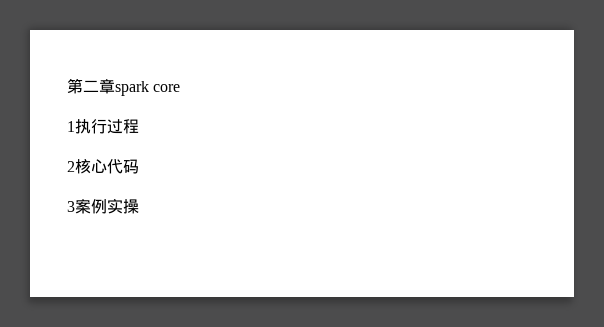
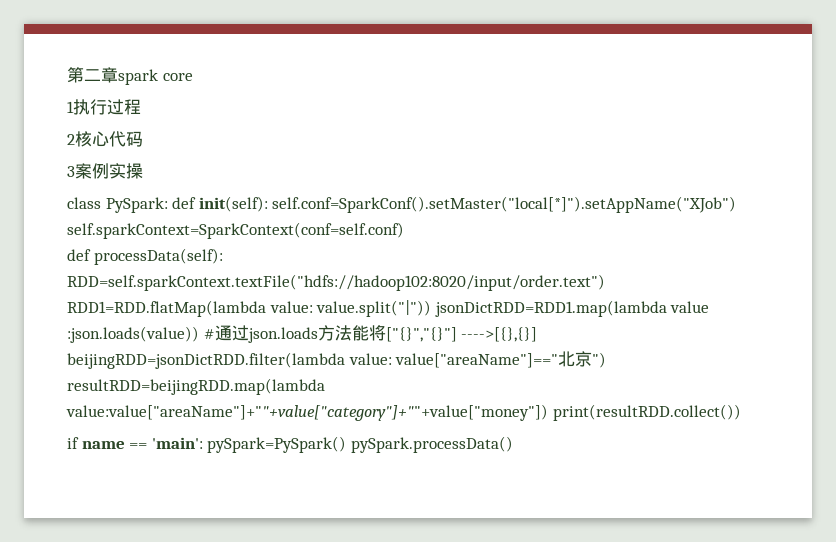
(139, 206) none -> [67,196,737,213] [67,222,404,239] [67,248,223,265] [67,274,605,291] [67,300,710,317] [67,325,538,343] [67,351,607,369] [67,378,325,395] [66,404,741,421] [67,436,513,453] // class PySpark: def init(self): self.conf=SparkConf().setMaster("local[*]").setAppName("XJob") self.sparkContext=SparkContext(conf=self.conf) // def processData(self): RDD=self.sparkContext.textFile("hdfs://hadoop102:8020/input/order.text") RDD1=RDD.flatMap(lambda value: value.split("|")) jsonDictRDD=RDD1.map(lambda value :json.loads(value)) #通过json.loads方法能将["{}","{}"] ---->[{},{}] beijingRDD=jsonDictRDD.filter(lambda value: value["areaName"]=="北京") resultRDD=beijingRDD.map(lambda value:value["areaName"]+""+value["category"]+""+value["money"]) print(resultRDD.collect()) // if name == 'main': pySpark=PySpark() pySpark.processData()

